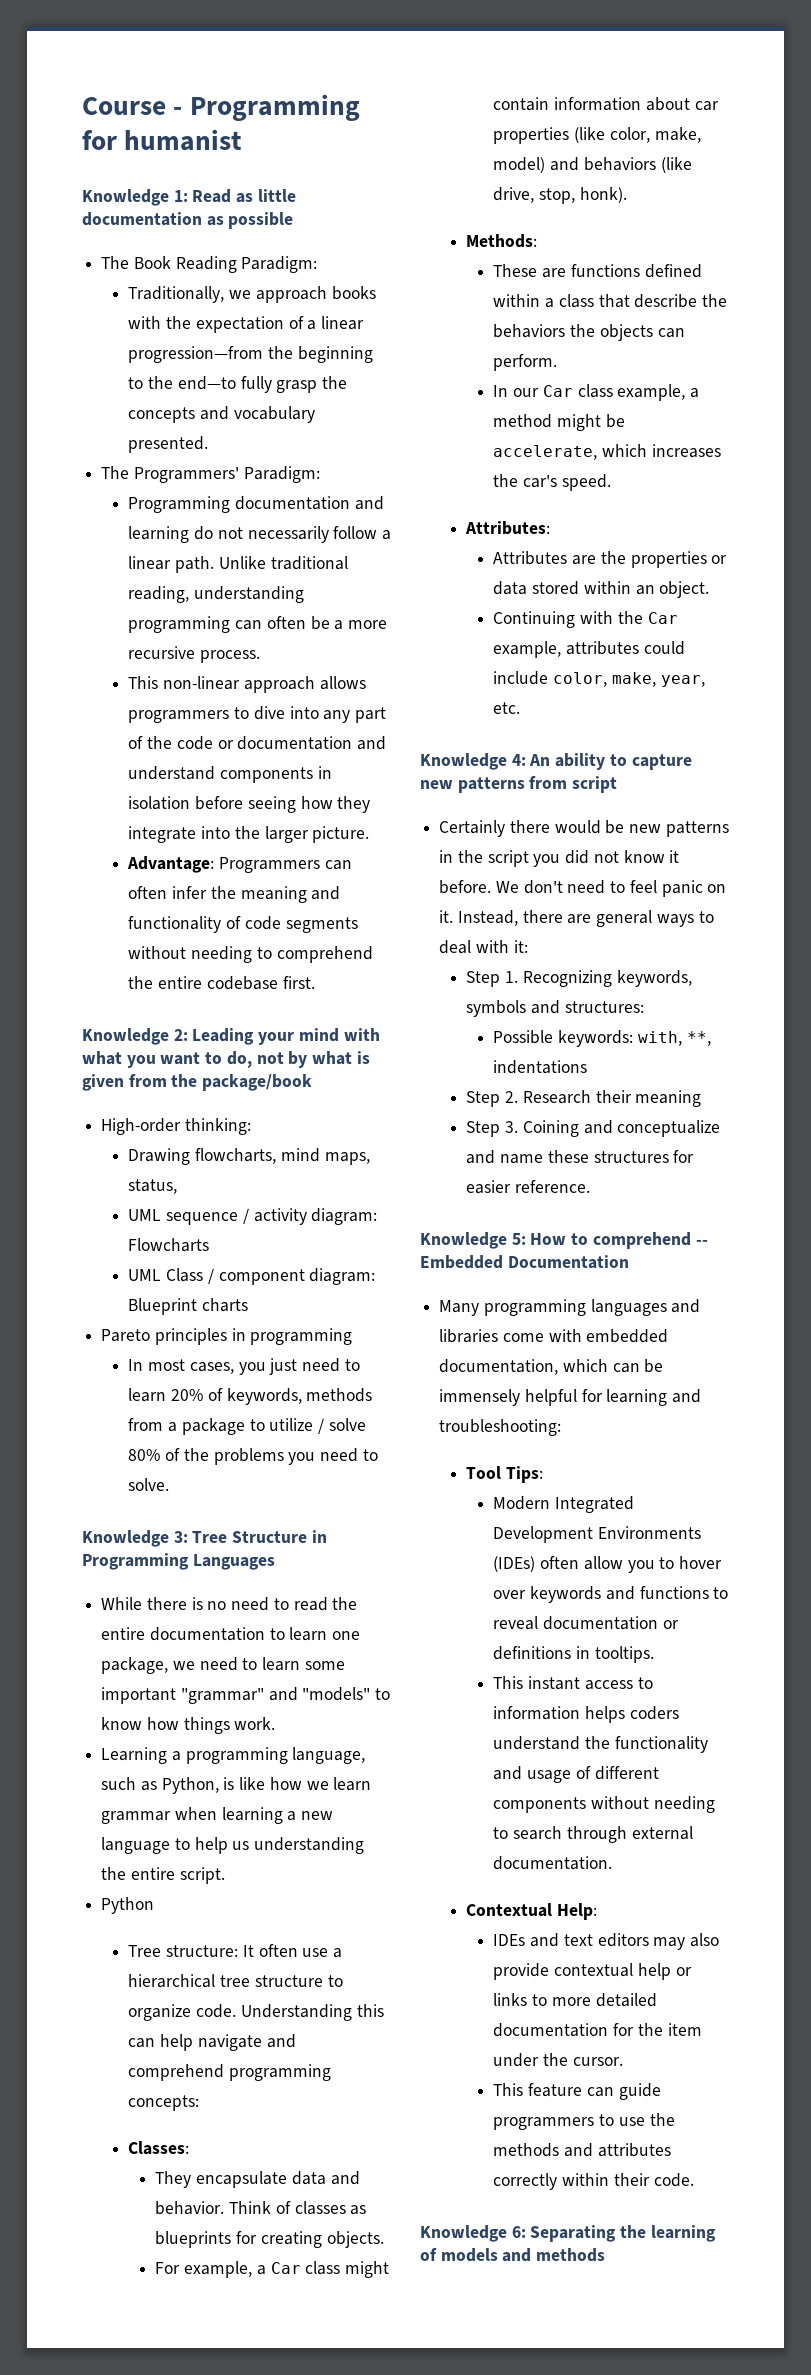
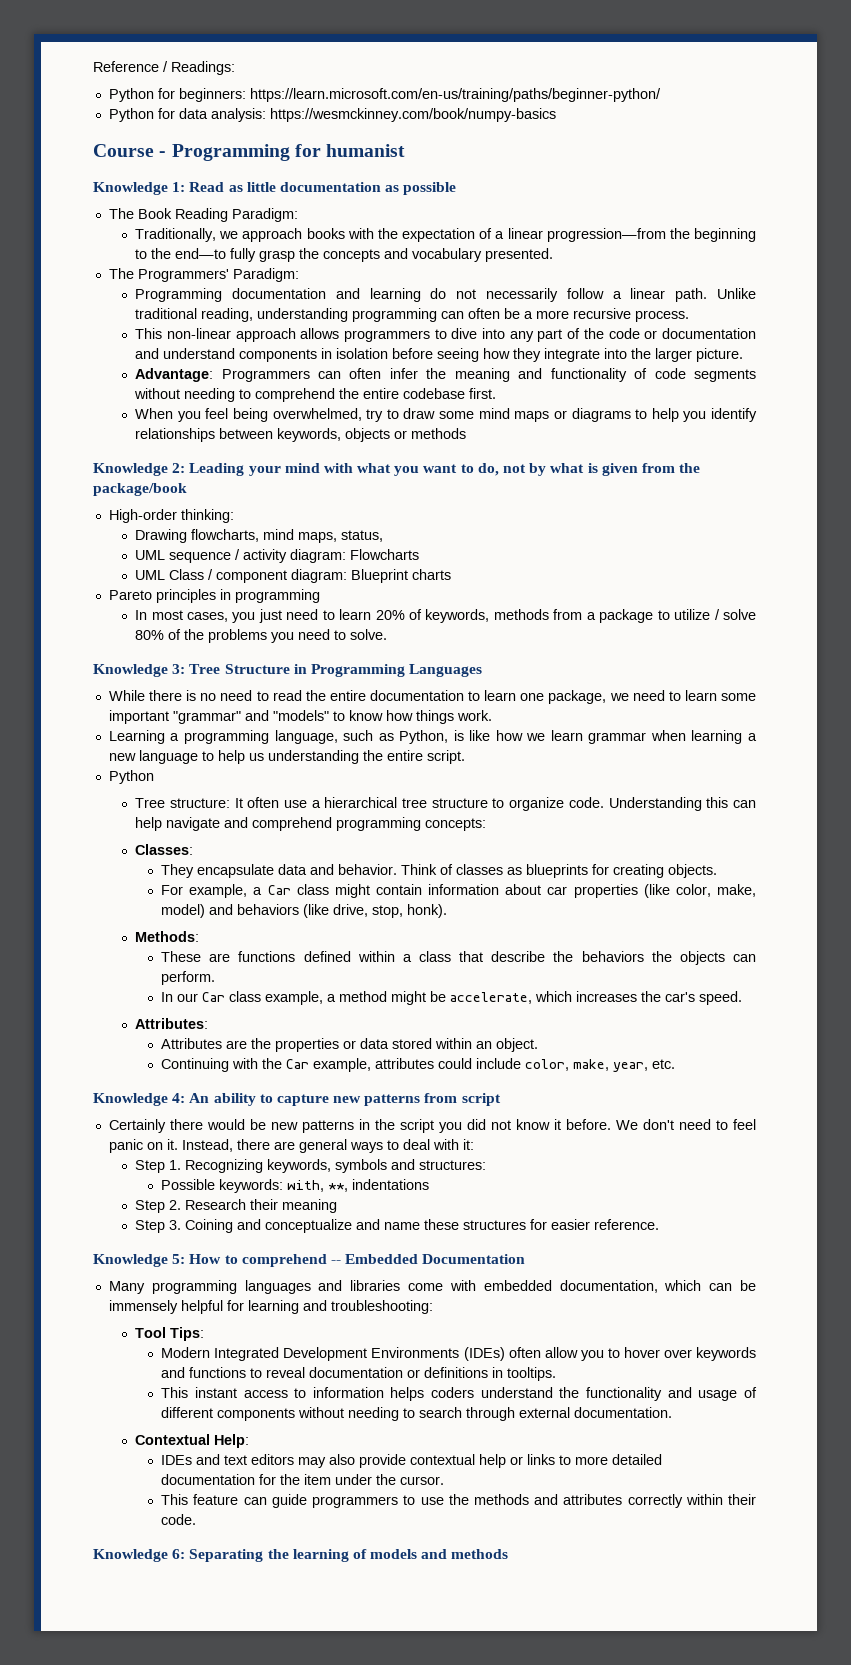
(82, 106) none -> [93,61,235,75] [108,88,661,102] [108,108,556,122] Reference / Readings: // Python for beginners: https://learn.microsoft.com/en-us/training/paths/beginner-python/ // Python for data analysis: https://wesmckinney.com/book/numpy-basics //
(315, 982) none -> [135,408,757,422] [135,428,467,442] // When you feel being overwhelmed, try to draw some mind maps or diagrams to help you identify relationships between keywords, objects or methods

